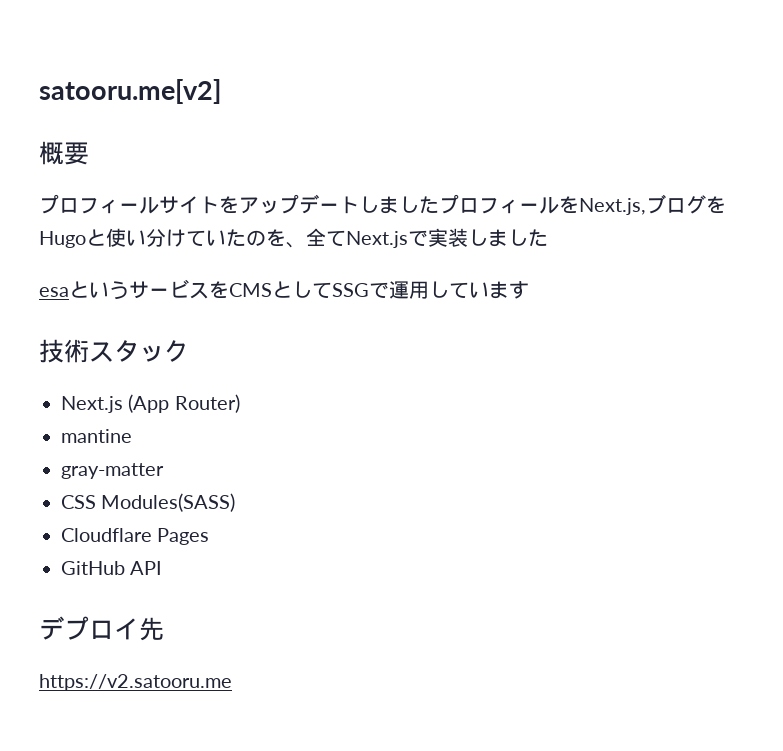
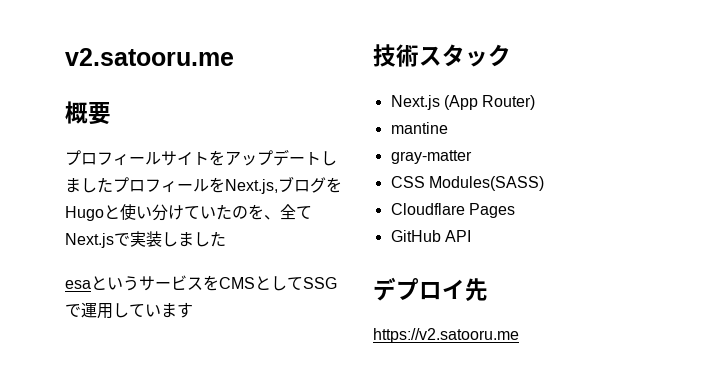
[39,79,221,104] satooru.me[v2] -> [65,48,234,66] v2.satooru.me

